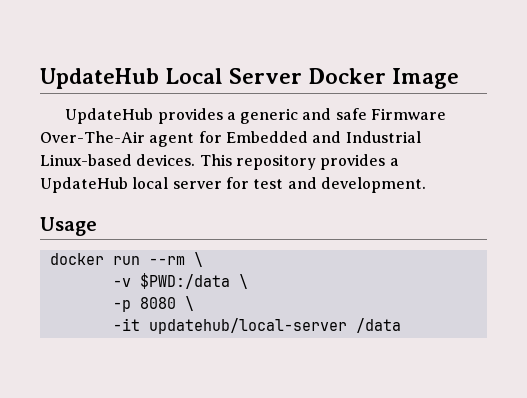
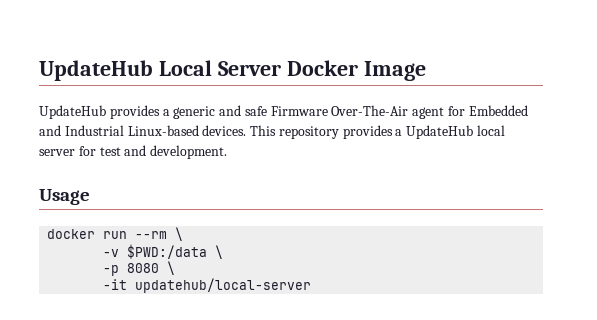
[355,318,401,333] /data -> (312, 285) none

